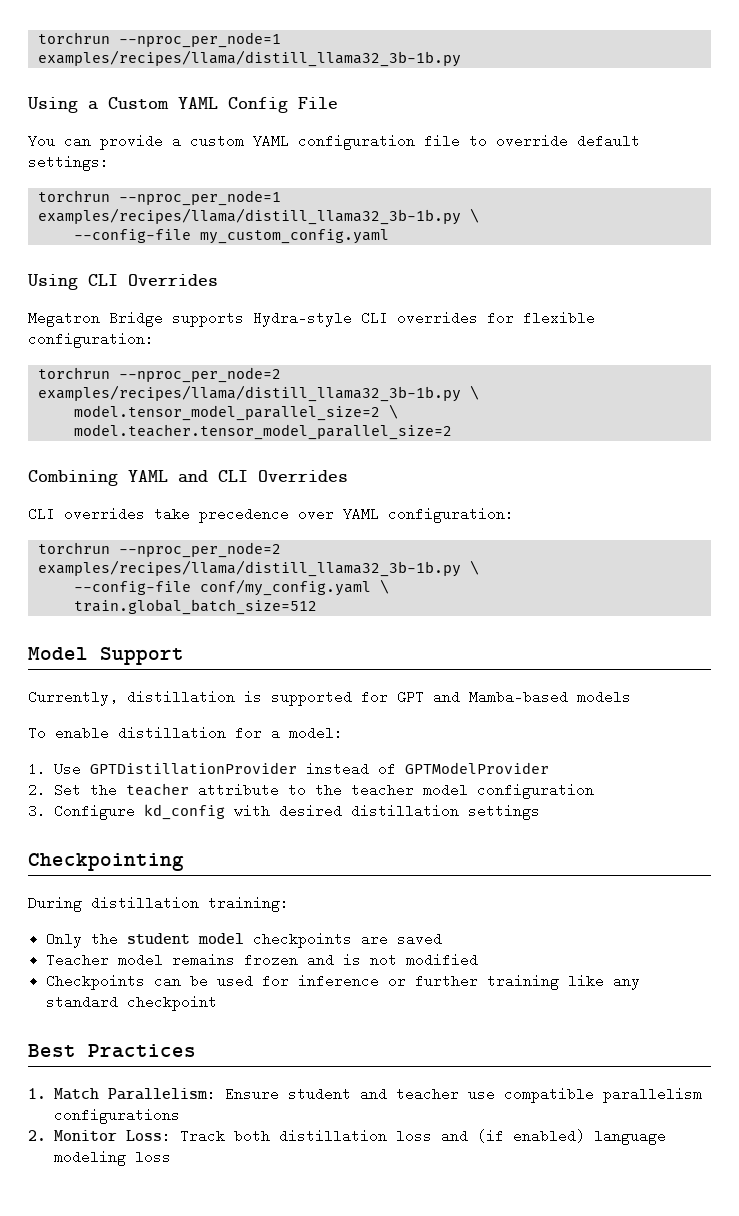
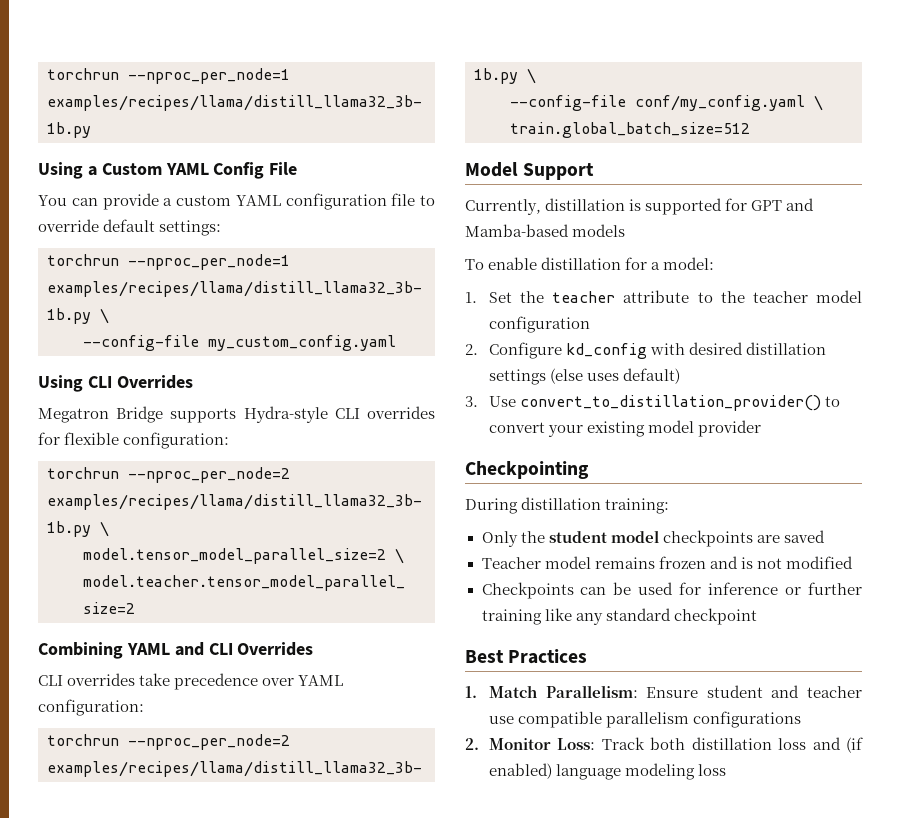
[54,762,550,776] [28,783,46,797] Use GPTDistillationProvider instead of GPTModelProvider // 2. -> (477, 297) none
[28,804,46,818] 3. -> [465,344,478,355] 2.
(541, 812) none -> [550,368,681,384] [465,395,841,411] [489,420,762,437] (else uses default) // 3. Use convert_to_distillation_provider() to convert your existing model provider

